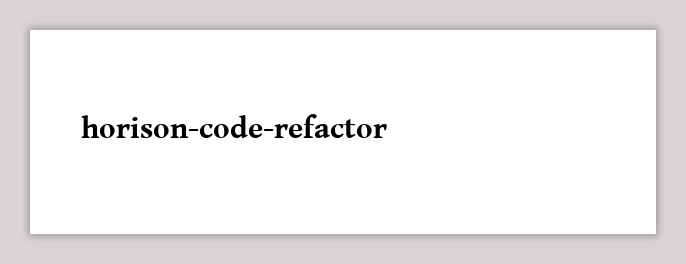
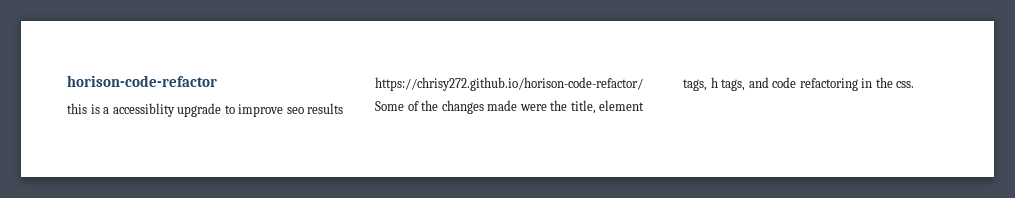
(387, 126) none -> [67,103,344,117] [375,77,643,91] [375,100,645,114] [683,77,915,91] // this is a accessiblity upgrade to improve seo results https://chrisy272.github.io/horison-code-refactor/ Some of the changes made were the title, element tags, h tags, and code refactoring in the css.

